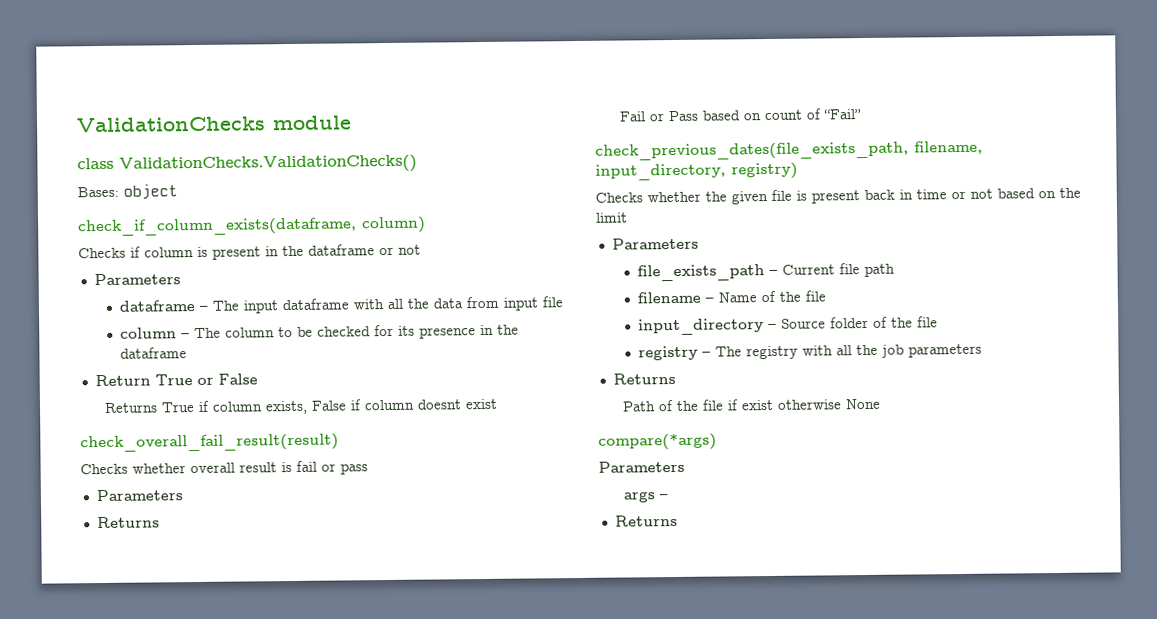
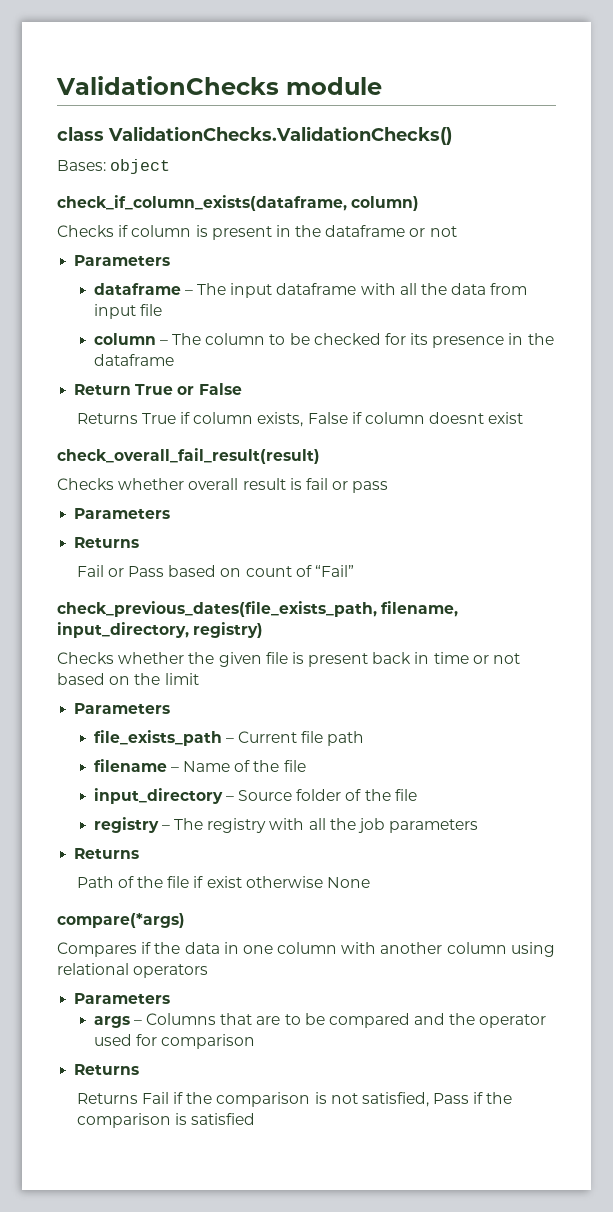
[598,460,685,473] [623,491,669,503] [614,514,678,527] Parameters // args – // Returns -> [57,942,555,957] [57,963,209,978] [74,993,171,1004] [93,1013,547,1028] [93,1034,256,1049] [74,1064,140,1075] [76,1092,513,1107] [76,1113,255,1128] Compares if the data in one column with another column using relational operators // Parameters // args – Columns that are to be compared and the operator used for comparison // Returns // Returns Fail if the comparison is not satisfied, Pass if the comparison is satisfied

